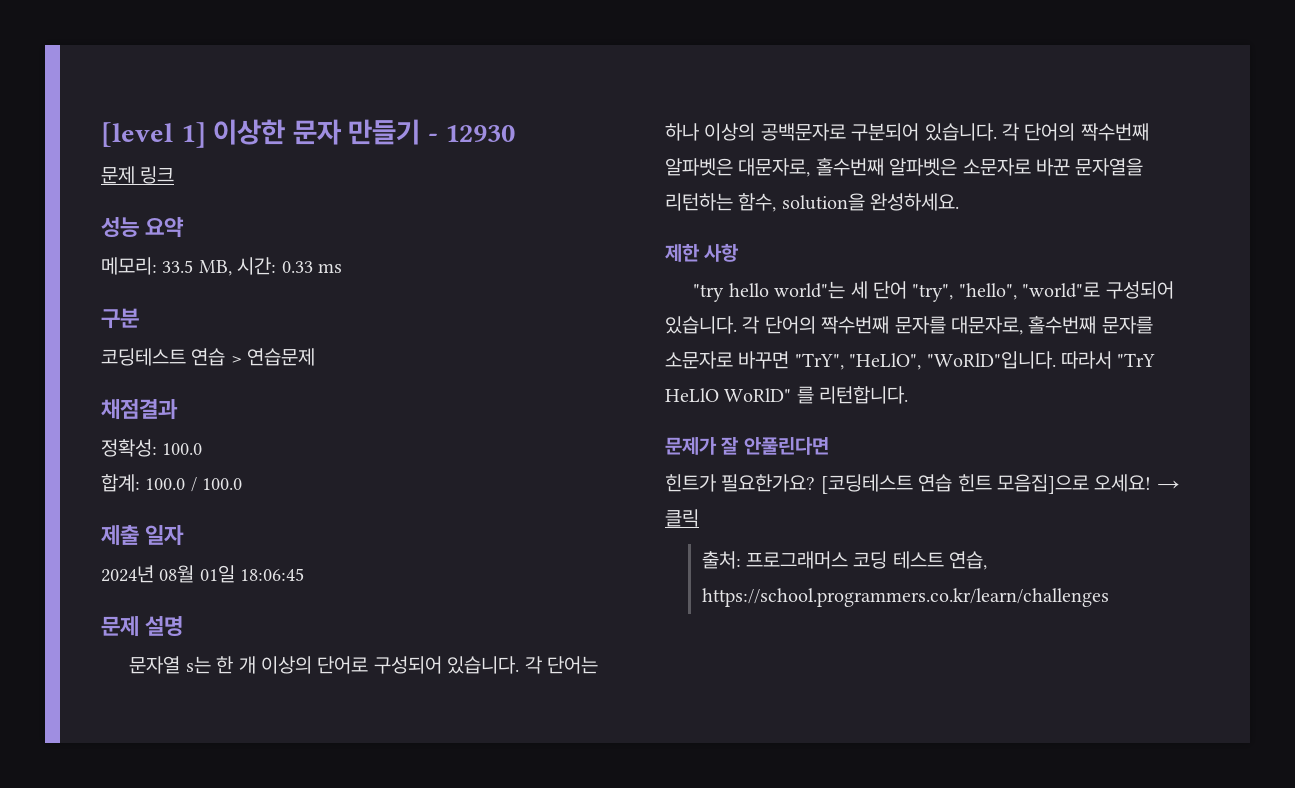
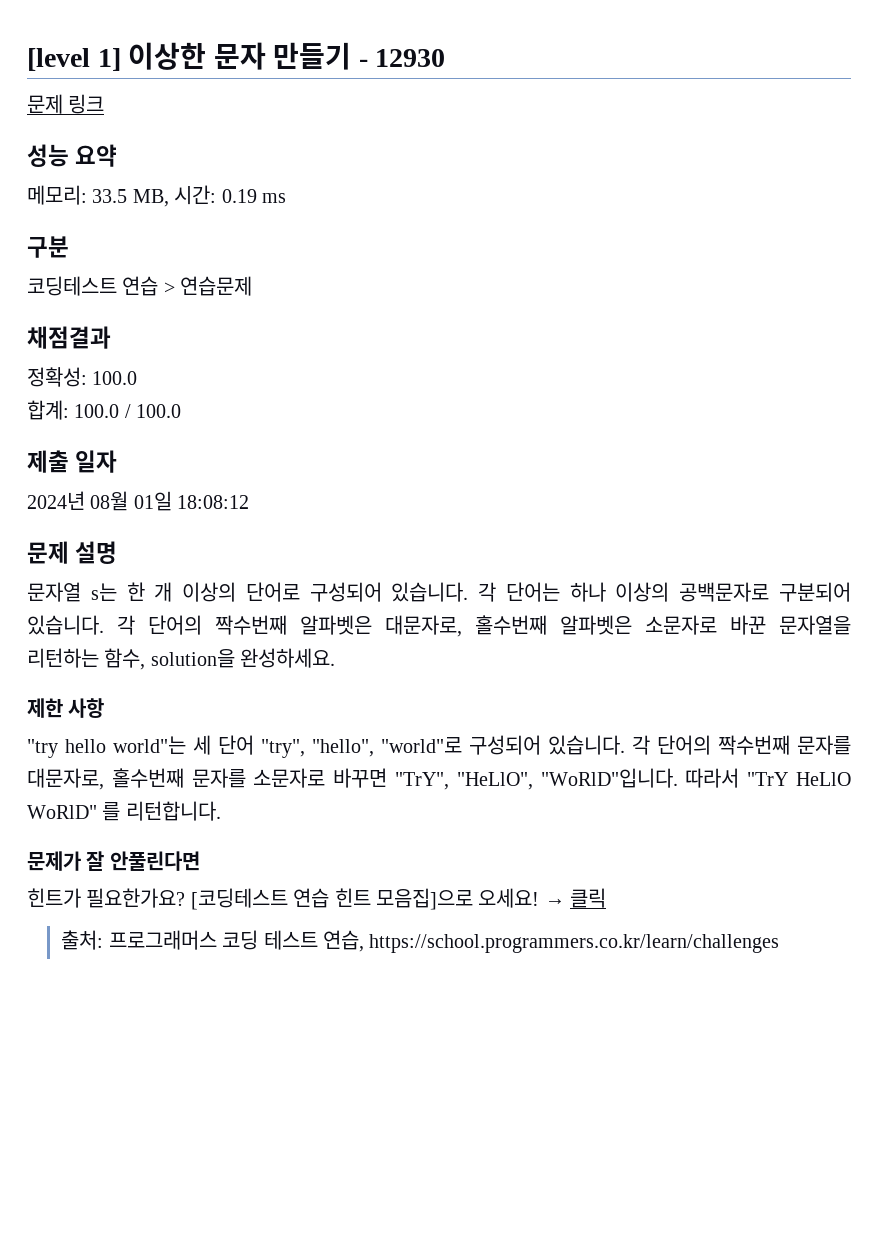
[281,261,313,273] 0.33 -> [221,189,257,203] 0.19
[240,568,305,581] 18:06:45 -> [177,495,250,509] 18:08:12

